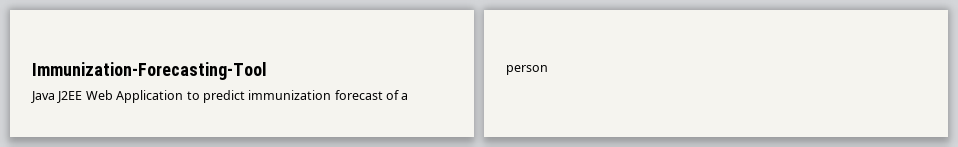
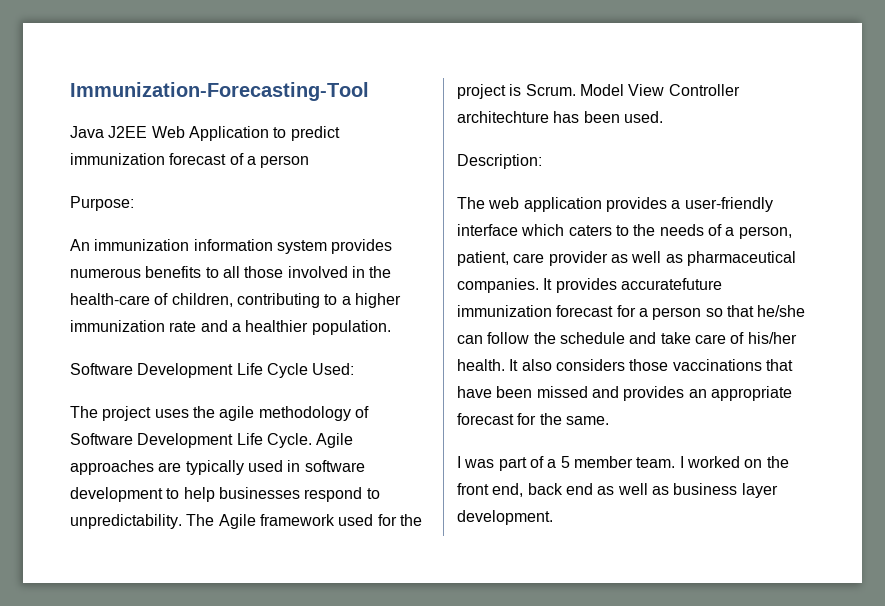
(548, 70) none -> [70,196,134,211] [70,239,393,254] [70,266,392,278] [70,293,401,308] [70,320,391,335] [70,363,355,378] [70,406,369,421] [70,433,354,448] [70,460,365,475] [70,487,380,502] [70,514,422,529] [457,84,740,99] [457,111,663,123] [457,154,542,169] [457,197,773,212] [457,224,792,239] [457,251,796,266] [457,278,722,293] [457,305,806,320] [457,332,797,344] [457,359,793,371] [457,386,792,401] [457,413,609,425] [457,456,789,471] [457,483,778,498] [457,510,553,525] // Purpose: // An immunization information system provides numerous benefits to all those involved in the health-care of children, contributing to a higher immunization rate and a healthier population. // Software Development Life Cycle Used: // The project uses the agile methodology of Software Development Life Cycle. Agile approaches are typically used in software development to help businesses respond to unpredictability. The Agile framework used for the project is Scrum. Model View Controller architechture has been used. // Description: // The web application provides a user-friendly interface which caters to the needs of a person, patient, care provider as well as pharmaceutical companies. It provides accuratefuture immunization forecast for a person so that he/she can follow the schedule and take care of his/her health. It also considers those vaccinations that have been missed and provides an appropriate forecast for the same. // I was part of a 5 member team. I worked on the front end, back end as well as business layer development.

